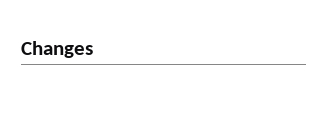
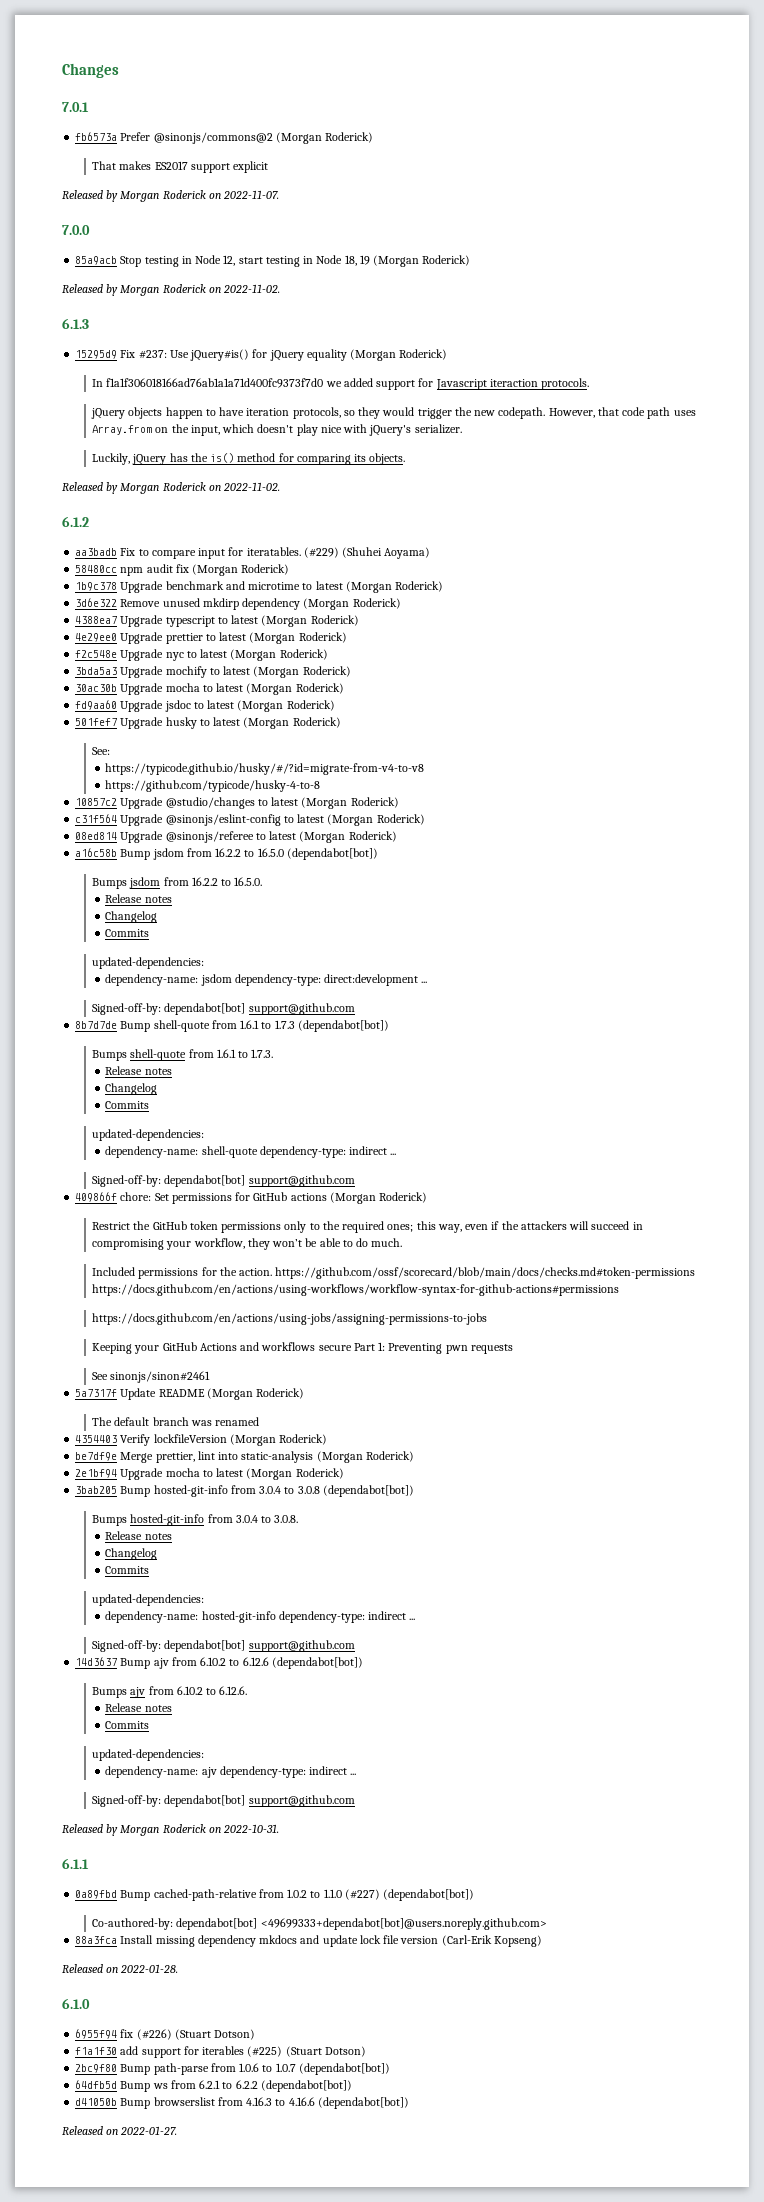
(93, 49) none -> [62,102,89,112] [75,132,374,144] [92,161,269,173] [62,190,280,202] [62,225,90,235] [75,255,471,267] [62,284,281,296] [62,318,89,329] [75,349,448,361] [92,378,590,390] [91,407,696,419] [92,424,462,436] [92,453,406,465] [62,482,281,494] [62,516,89,527] [75,547,431,559] [75,564,290,576] [75,581,444,593] [75,598,401,610] [75,615,359,627] [75,632,347,644] [75,649,328,661] [75,666,351,678] [75,683,344,695] [75,700,335,712] [75,717,341,729] [92,747,111,755] [105,763,425,775] [105,780,321,792] [75,797,399,809] [75,814,425,826] [75,831,397,843] [75,848,378,860] [92,877,263,889] [105,894,172,903] [105,911,158,923] [105,929,150,937] [92,957,205,969] [105,974,428,986] [92,1003,355,1015] [75,1020,389,1032] [92,1049,274,1061] [105,1066,172,1075] [105,1083,158,1095] [105,1101,150,1109] [92,1129,205,1141] [105,1146,397,1158] [92,1175,355,1187] [75,1192,428,1204] [92,1221,643,1233] [92,1238,403,1250] [92,1267,696,1279] [92,1284,620,1296] [92,1313,488,1325] [92,1342,513,1354] [92,1371,211,1383] [75,1388,305,1400] [92,1417,260,1426] [75,1434,328,1446] [75,1451,414,1463] [75,1468,344,1480] [75,1485,414,1497] [92,1514,299,1526] [105,1531,172,1540] [105,1548,158,1560] [105,1566,150,1574] [92,1594,205,1606] [105,1611,416,1623] [92,1640,355,1652] [75,1657,363,1669] [92,1686,248,1698] [105,1703,172,1712] [105,1721,150,1729] [92,1749,205,1761] [105,1766,357,1778] [92,1795,355,1807] [62,1824,280,1836] [62,1858,89,1869] [75,1889,475,1901] [92,1918,547,1930] [75,1935,542,1947] [62,1964,179,1973] [62,1998,90,2009] [75,2029,256,2040] [75,2046,366,2058] [75,2063,390,2075] [75,2080,352,2092] [75,2097,409,2109] [62,2126,178,2135] // 7.0.1 // fb6573a Prefer @sinonjs/commons@2 (Morgan Roderick) // That makes ES2017 support explicit // Released by Morgan Roderick on 2022-11-07. // 7.0.0 // 85a9acb Stop testing in Node 12, start testing in Node 18, 19 (Morgan Roderick) // Released by Morgan Roderick on 2022-11-02. // 6.1.3 // 15295d9 Fix #237: Use jQuery#is() for jQuery equality (Morgan Roderick) // In f1a1f306018166ad76ab1a1a71d400fc9373f7d0 we added support for Javascript iteraction protocols. // jQuery objects happen to have iteration protocols, so they would trigger the new codepath. However, that code path uses Array.from on the input, which doesn't play nice with jQuery's serializer. // Luckily, jQuery has the is() method for comparing its objects. // Released by Morgan Roderick on 2022-11-02. // 6.1.2 // aa3badb Fix to compare input for iteratables. (#229) (Shuhei Aoyama) // 58480cc npm audit fix (Morgan Roderick) // 1b9c378 Upgrade benchmark and microtime to latest (Morgan Roderick) // 3d6e322 Remove unused mkdirp dependency (Morgan Roderick) // 4388ea7 Upgrade typescript to latest (Morgan Roderick) // 4e29ee0 Upgrade prettier to latest (Morgan Roderick) // f2c548e Upgrade nyc to latest (Morgan Roderick) // 3bda5a3 Upgrade mochify to latest (Morgan Roderick) // 30ac30b Upgrade mocha to latest (Morgan Roderick) // fd9aa60 Upgrade jsdoc to latest (Morgan Roderick) // 501fef7 Upgrade husky to latest (Morgan Roderick) // See: // https://typicode.github.io/husky/#/?id=migrate-from-v4-to-v8 // https://github.com/typicode/husky-4-to-8 // 10857c2 Upgrade @studio/changes to latest (Morgan Roderick) // c31f564 Upgrade @sinonjs/eslint-config to latest (Morgan Roderick) // 08ed814 Upgrade @sinonjs/referee to latest (Morgan Roderick) // a16c58b Bump jsdom from 16.2.2 to 16.5.0 (dependabot[bot]) // Bumps jsdom from 16.2.2 to 16.5.0. // Release notes // Changelog // Commits // updated-dependencies: // dependency-name: jsdom dependency-type: direct:development ... // Signed-off-by: dependabot[bot] support@github.com // 8b7d7de Bump shell-quote from 1.6.1 to 1.7.3 (dependabot[bot]) // Bumps shell-quote from 1.6.1 to 1.7.3. // Release notes // Changelog // Commits // updated-dependencies: // dependency-name: shell-quote dependency-type: indirect ... // Signed-off-by: dependabot[bot] support@github.com // 409866f chore: Set permissions for GitHub actions (Morgan Roderick) // Restrict the GitHub token permissions only to the required ones; this way, even if the attackers will succeed in compromising your workflow, they won’t be able to do much. // Included permissions for the action. https://github.com/ossf/scorecard/blob/main/docs/checks.md#token-permissions https://docs.github.com/en/actions/using-workflows/workflow-syntax-for-github-actions#permissions // https://docs.github.com/en/actions/using-jobs/assigning-permissions-to-jobs // Keeping your GitHub Actions and workflows secure Part 1: Preventing pwn requests // See sinonjs/sinon#2461 // 5a7317f Update README (Morgan Roderick) // The default branch was renamed // 4354403 Verify lockfileVersion (Morgan Roderick) // be7df9e Merge prettier, lint into static-analysis (Morgan Roderick) // 2e1bf94 Upgrade mocha to latest (Morgan Roderick) // 3bab205 Bump hosted-git-info from 3.0.4 to 3.0.8 (dependabot[bot]) // Bumps hosted-git-info from 3.0.4 to 3.0.8. // Release notes // Changelog // Commits // updated-dependencies: // dependency-name: hosted-git-info dependency-type: indirect ... // Signed-off-by: dependabot[bot] support@github.com // 14d3637 Bump ajv from 6.10.2 to 6.12.6 (dependabot[bot]) // Bumps ajv from 6.10.2 to 6.12.6. // Release notes // Commits // updated-dependencies: // dependency-name: ajv dependency-type: indirect ... // Signed-off-by: dependabot[bot] support@github.com // Released by Morgan Roderick on 2022-10-31. // 6.1.1 // 0a89fbd Bump cached-path-relative from 1.0.2 to 1.1.0 (#227) (dependabot[bot]) // Co-authored-by: dependabot[bot] <49699333+dependabot[bot]@users.noreply.github.com> // 88a3fca Install missing dependency mkdocs and update lock file version (Carl-Erik Kopseng) // Released on 2022-01-28. // 6.1.0 // 6955f94 fix (#226) (Stuart Dotson) // f1a1f30 add support for iterables (#225) (Stuart Dotson) // 2bc9f80 Bump path-parse from 1.0.6 to 1.0.7 (dependabot[bot]) // 64dfb5d Bump ws from 6.2.1 to 6.2.2 (dependabot[bot]) // d41050b Bump browserslist from 4.16.3 to 4.16.6 (dependabot[bot]) // Released on 2022-01-27.

